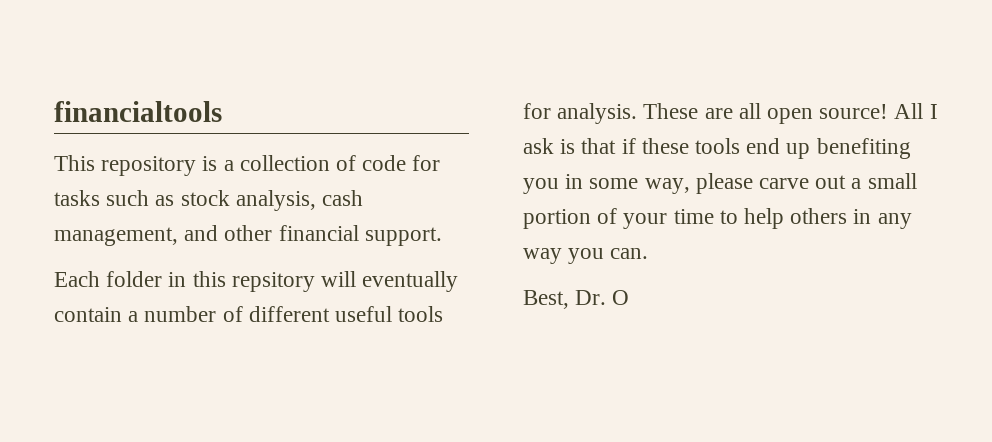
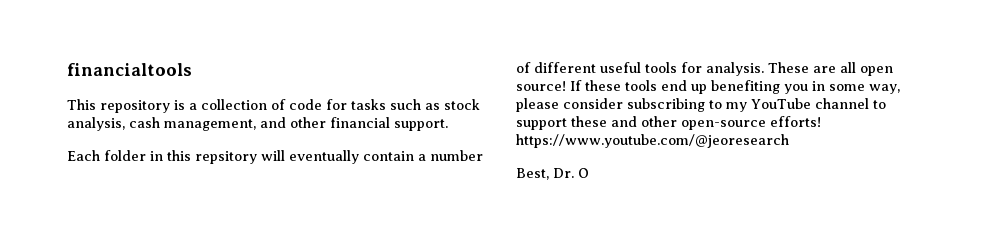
[894,103,938,119] [523,138,636,154] All I ask is that if -> [570,80,582,91] If
[759,173,917,189] [523,208,912,229] [523,248,649,264] carve out a small portion of your time to help others in any way you can. -> [563,98,886,112] [516,116,821,130] [516,134,789,148] consider subscribing to my YouTube channel to support these and other open-source efforts! https://www.youtube.com/@jeoresearch

